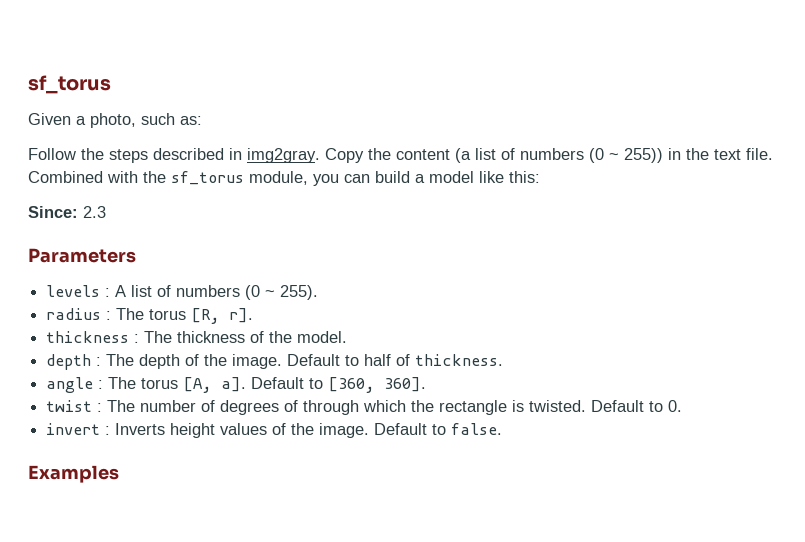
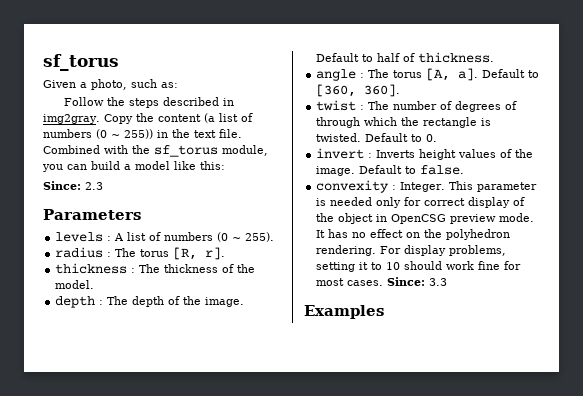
(503, 429) none -> [316,180,538,193] [316,197,526,208] [316,213,535,224] [316,229,511,240] [316,245,507,256] [316,261,522,272] [316,277,448,286] // convexity : Integer. This parameter is needed only for correct display of the object in OpenCSG preview mode. It has no effect on the polyhedron rendering. For display problems, setting it to 10 should work fine for most cases. Since: 3.3

